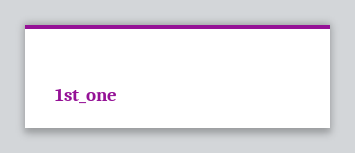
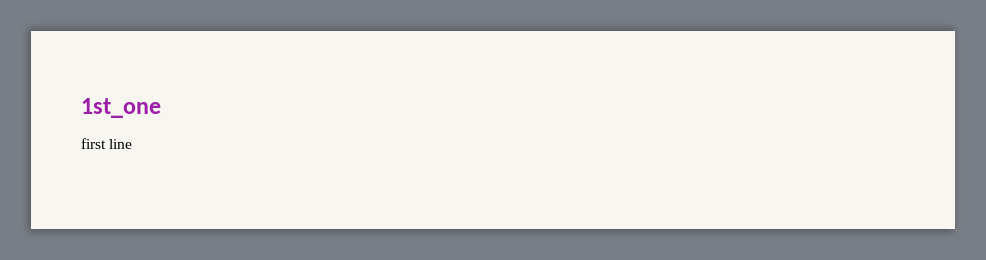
(117, 96) none -> [81,138,133,149] // first line

